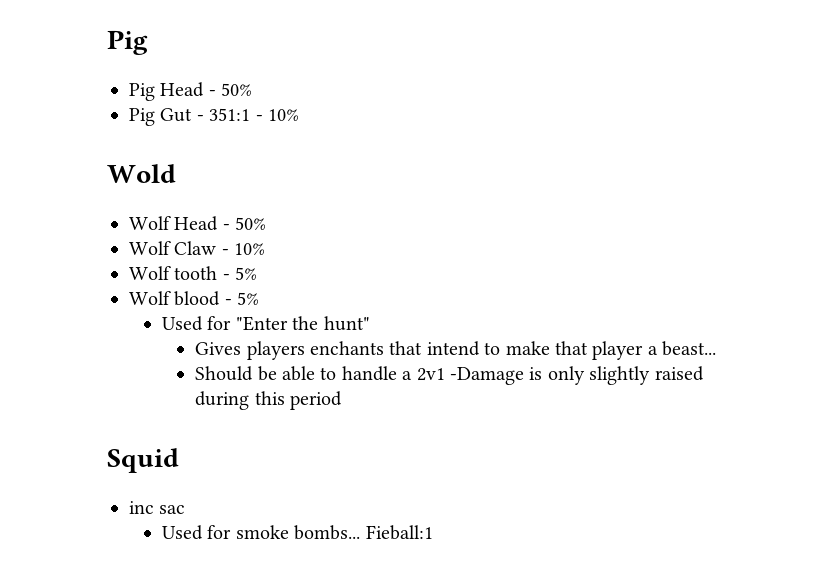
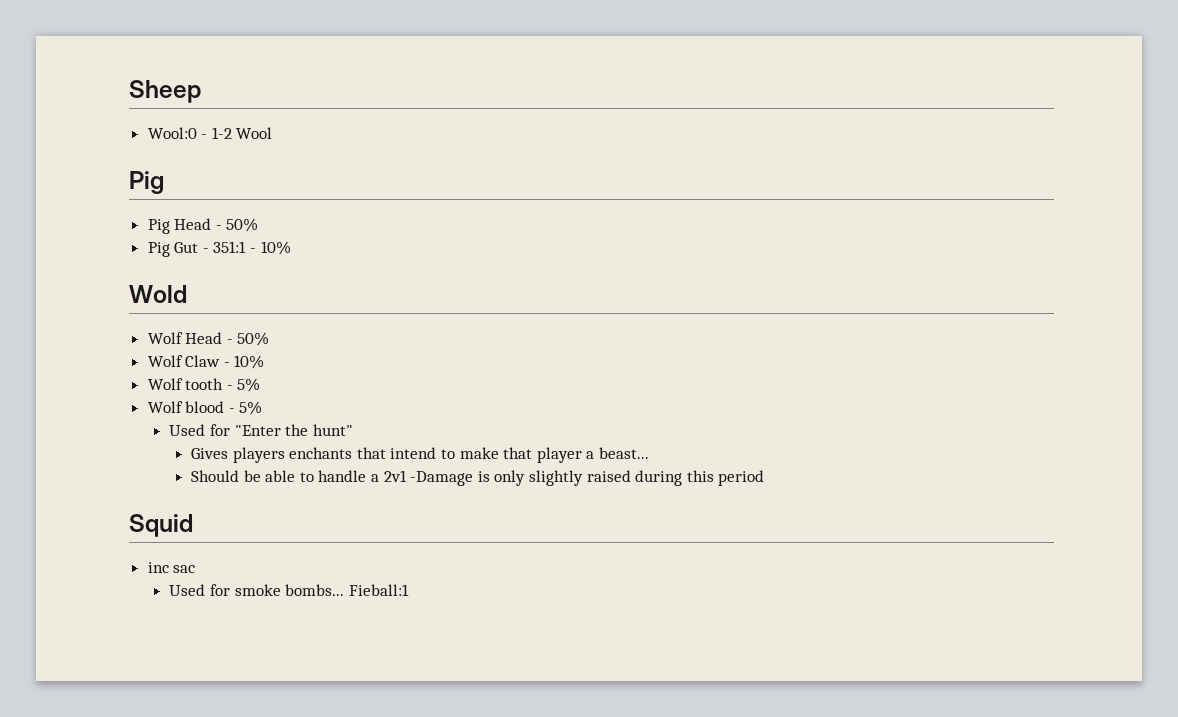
(107, 42) none -> [129,80,201,103] [147,127,273,139] Sheep // Wool:0 - 1-2 Wool //

